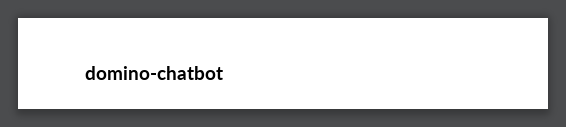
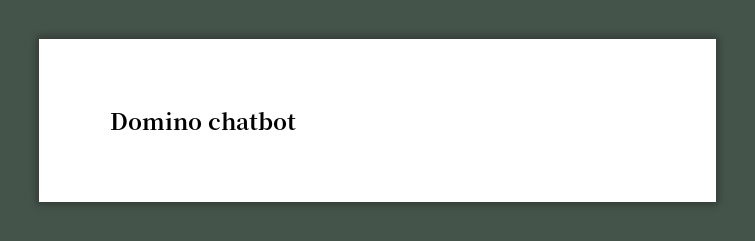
[85,66,223,80] domino-chatbot -> [110,112,297,130] Domino chatbot

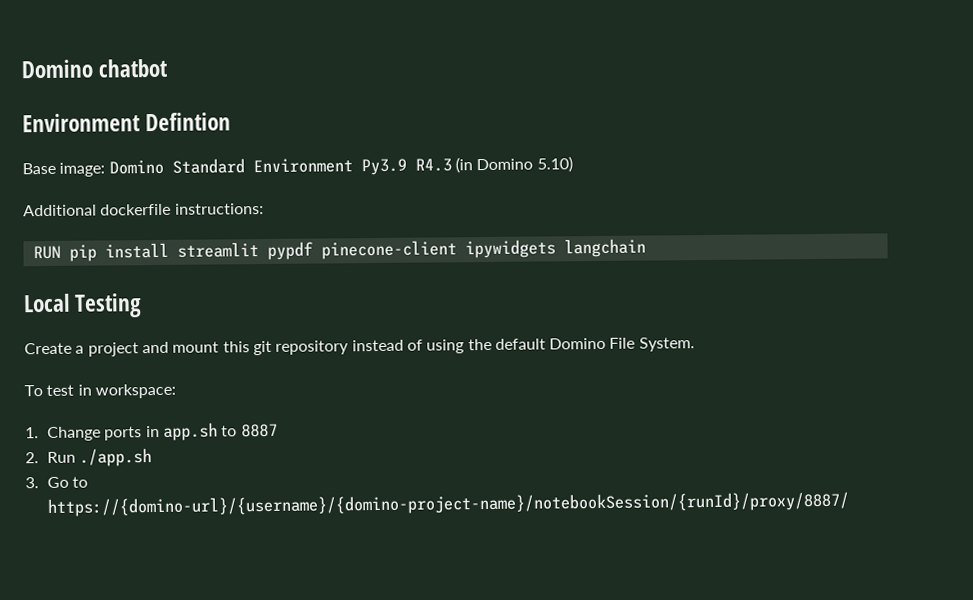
(297, 121) none -> [22,112,232,133] [22,156,573,177] [23,203,264,217] [32,238,646,262] [23,293,143,318] [24,337,695,357] [24,383,176,399] [25,422,278,441] [25,448,153,467] [25,476,89,489] [47,491,850,517] // Environment Defintion // Base image: Domino Standard Environment Py3.9 R4.3 (in Domino 5.10) // Additional dockerfile instructions: // RUN pip install streamlit pypdf pinecone-client ipywidgets langchain // Local Testing // Create a project and mount this git repository instead of using the default Domino File System. // To test in workspace: // 1. Change ports in app.sh to 8887 // 2. Run ./app.sh // 3. Go to https://{domino-url}/{username}/{domino-project-name}/notebookSession/{runId}/proxy/8887/

